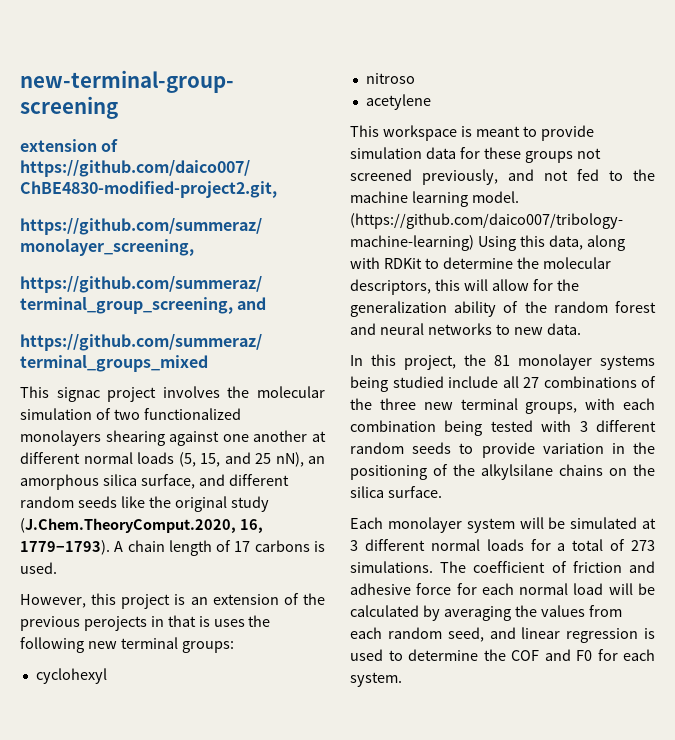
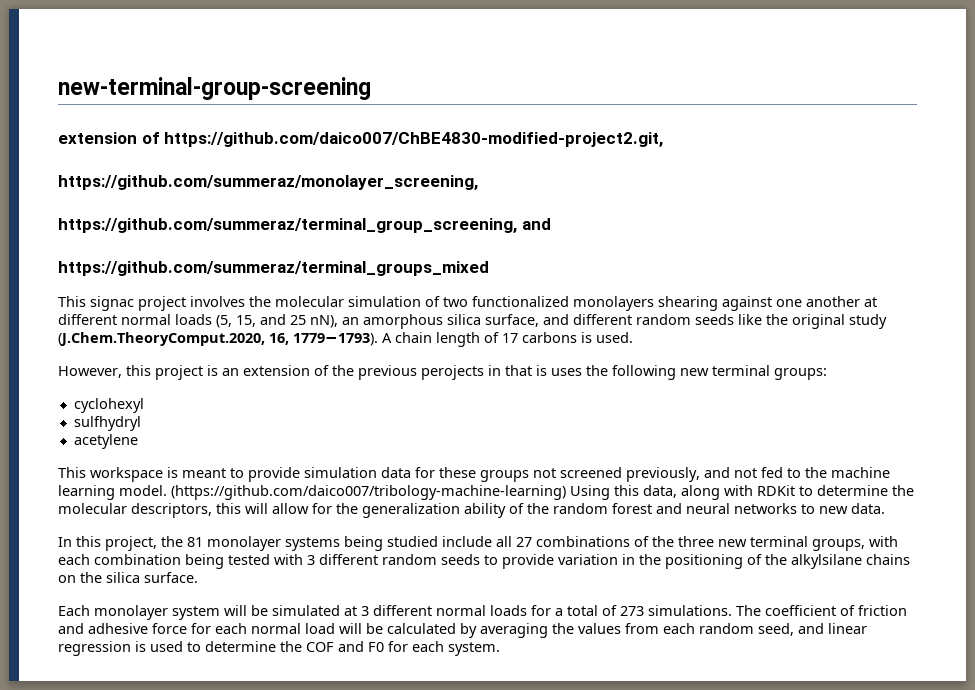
[365,73,415,84] nitroso -> [73,416,141,431] sulfhydryl

